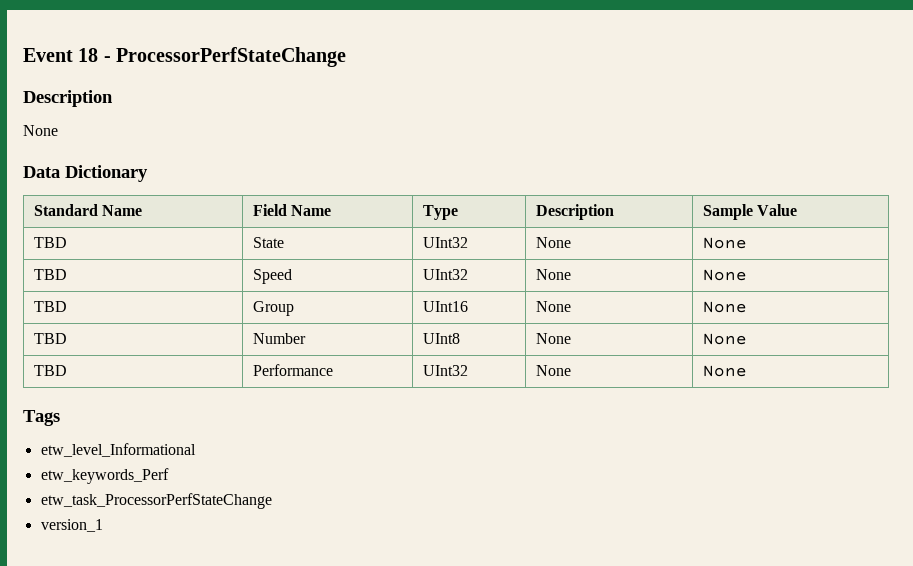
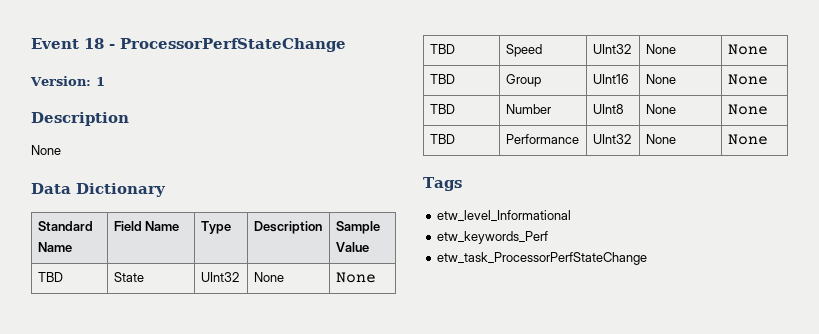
(347, 57) none -> [30,76,105,86] // Version: 1
[40,519,103,532] // version_1 -> (648, 258) none

